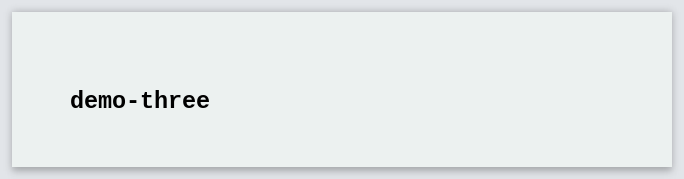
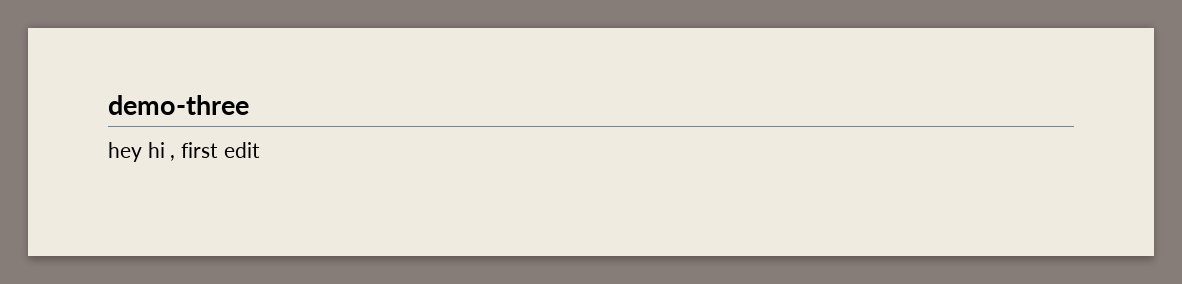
(210, 99) none -> [108,142,260,162] // hey hi , first edit

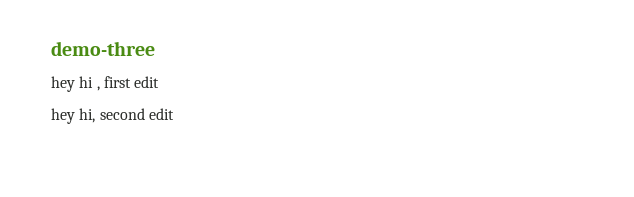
(260, 150) none -> [51,108,174,124] // hey hi, second edit

